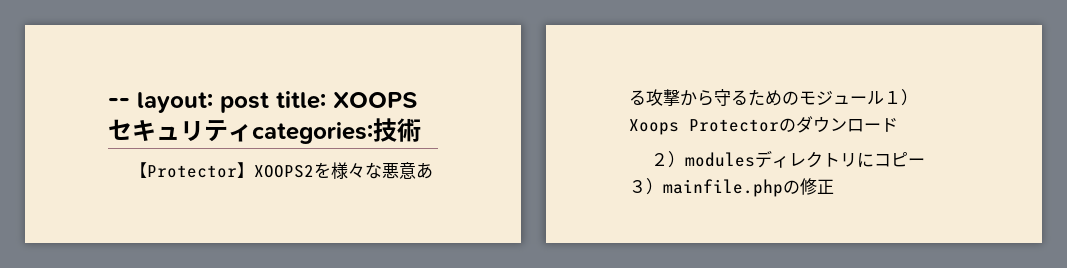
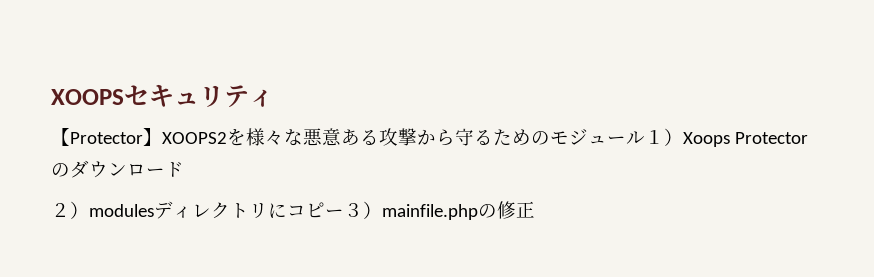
[108,91,326,113] -- layout: post title: -> (51, 97) none
[252,118,421,144] categories:技術 -> (274, 98) none

